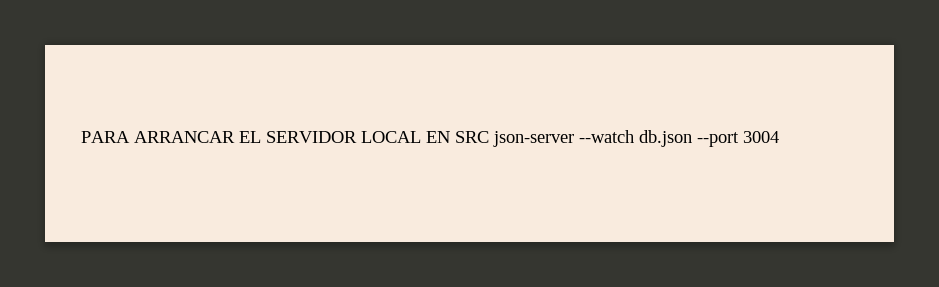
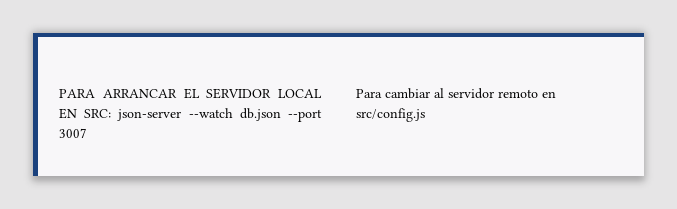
[455,131,489,143] SRC -> [84,109,112,118] SRC:
[743,131,779,143] 3004 -> [59,128,87,138] [356,88,556,99] [356,108,425,122] 3007 // Para cambiar al servidor remoto en src/config.js

